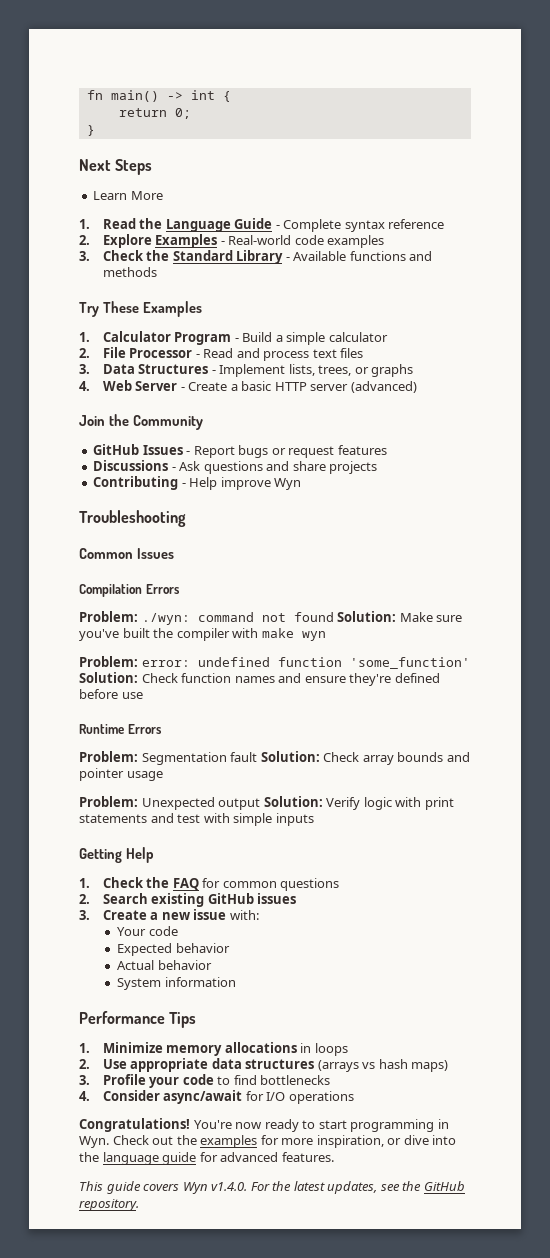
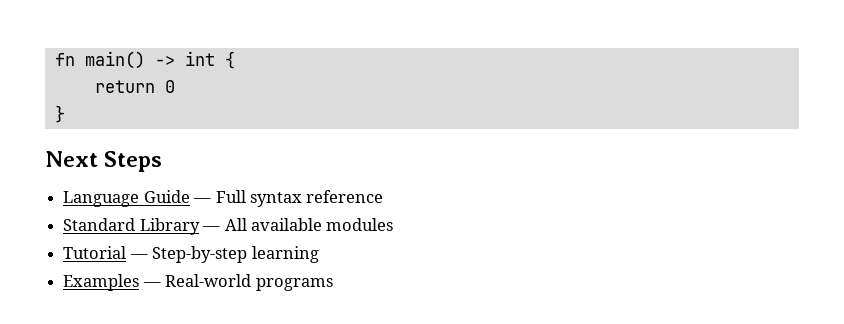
[174,108,191,119] 0; -> [164,80,175,93] 0
[93,191,163,200] [79,218,445,232] [79,234,385,248] [79,250,433,264] [102,267,157,277] [79,301,202,317] [79,331,388,345] [79,347,364,361] [79,364,414,377] [79,380,417,393] [79,414,203,430] [93,444,387,458] [93,460,378,474] [93,476,302,490] [79,510,186,527] [79,548,174,559] [79,584,180,597] [79,611,463,625] [79,628,326,641] [79,656,470,669] [79,672,440,686] [79,689,143,699] [79,724,162,734] [79,751,470,765] [79,768,163,781] [79,796,454,810] [79,813,314,826] [79,847,154,863] [79,877,340,891] [79,893,297,907] [79,909,259,920] [117,926,178,936] [117,943,230,956] [117,960,212,970] [117,977,236,990] [79,1011,197,1028] [79,1042,348,1056] [79,1058,449,1072] [79,1074,331,1088] [79,1090,354,1104] [79,1118,449,1132] [79,1135,457,1148] [79,1152,334,1165] [79,1181,465,1194] [79,1199,139,1211] Learn More // 1. Read the Language Guide - Complete syntax reference // 2. Explore Examples - Real-world code examples // 3. Check the Standard Library - Available functions and methods // Try These Examples // 1. Calculator Program - Build a simple calculator // 2. File Processor - Read and process text files // 3. Data Structures - Implement lists, trees, or graphs // 4. Web Server - Create a basic HTTP server (advanced) // Join the Community // GitHub Issues - Report bugs or request features // Discussions - Ask questions and share projects // Contributing - Help improve Wyn // Troubleshooting // Common Issues // Compilation Errors // Problem: ./wyn: command not found Solution: Make sure you've built the compiler with make wyn // Problem: error: undefined function 'some_function' Solution: Check function names and ensure they're defined before use // Runtime Errors // Problem: Segmentation fault Solution: Check array bounds and pointer usage // Problem: Unexpected output Solution: Verify logic with print statements and test with simple inputs // Getting Help // 1. Check the FAQ for common questions // 2. Search existing GitHub issues // 3. Create a new issue with: // Your code // Expected behavior // Actual behavior // System information // Performance Tips // 1. Minimize memory allocations in loops // 2. Use appropriate data structures (arrays vs hash maps) // 3. Profile your code to find bottlenecks // 4. Consider async/await for I/O operations // Congratulations! You're now ready to start programming in Wyn. Check out the examples for more inspiration, or dive into the language guide for advanced features. // This guide covers Wyn v1.4.0. For the latest updates, see the GitHub repository. -> [63,190,384,207] [63,218,394,235] [63,246,319,263] [63,274,333,291] Language Guide — Full syntax reference // Standard Library — All available modules // Tutorial — Step-by-step learning // Examples — Real-world programs

